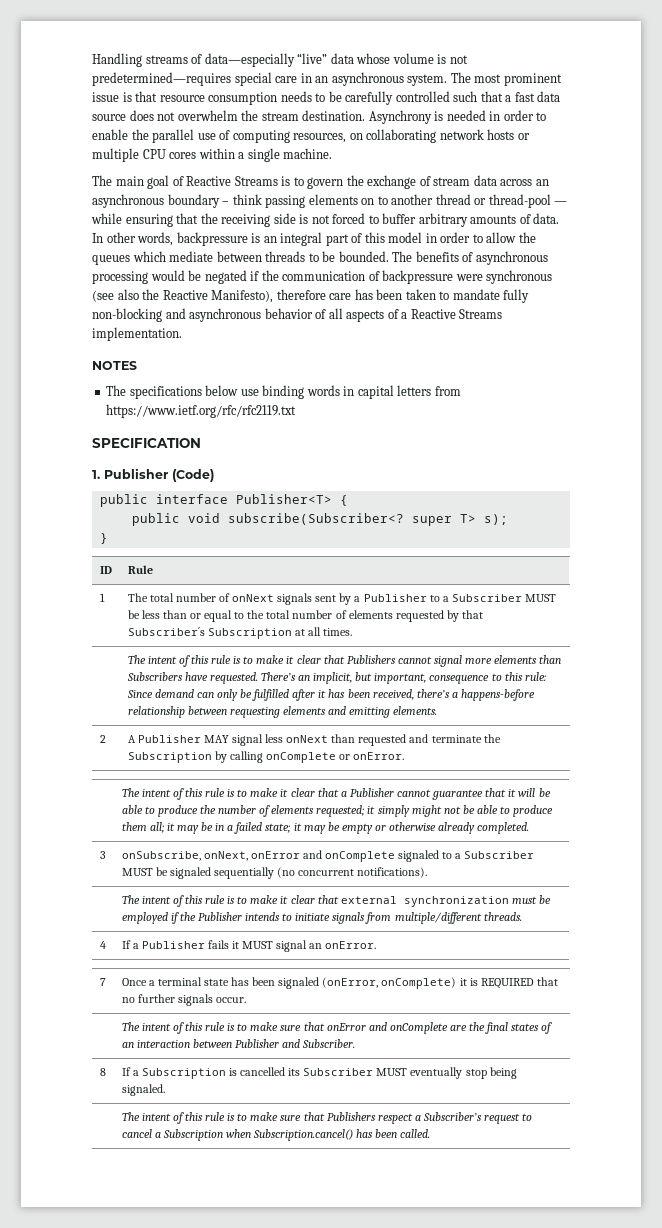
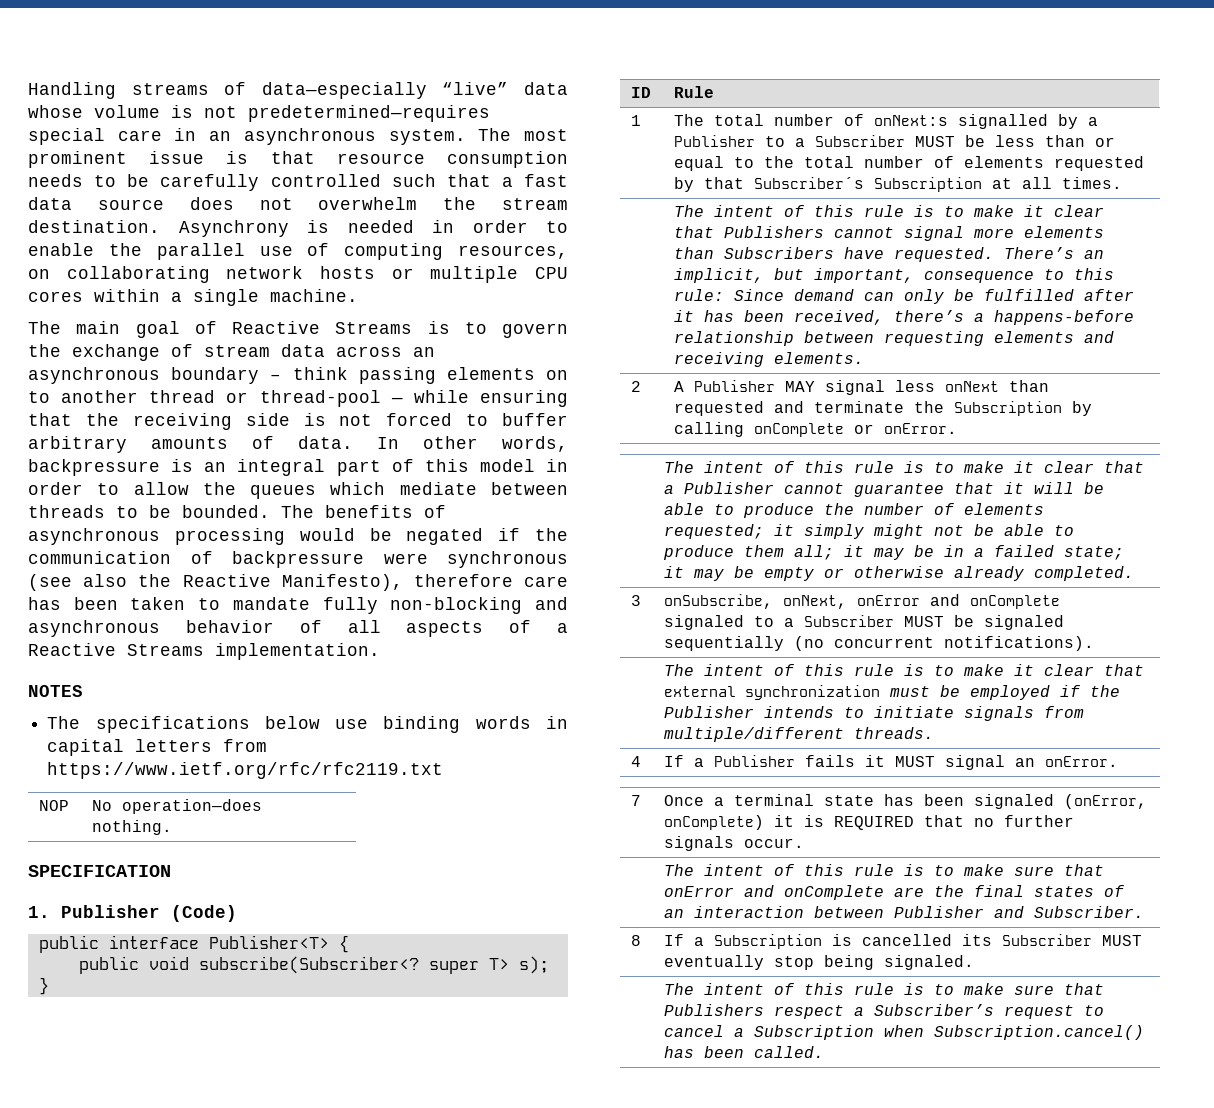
(297, 411) none -> [39,800,70,811] [92,799,263,814] [92,820,173,835] // NOP | No operation—does nothing.
[232,593,337,605] onNext signals sent -> [874,114,1049,129] onNext:s signalled
[349,707,391,718] emitting -> [674,352,765,367] receiving

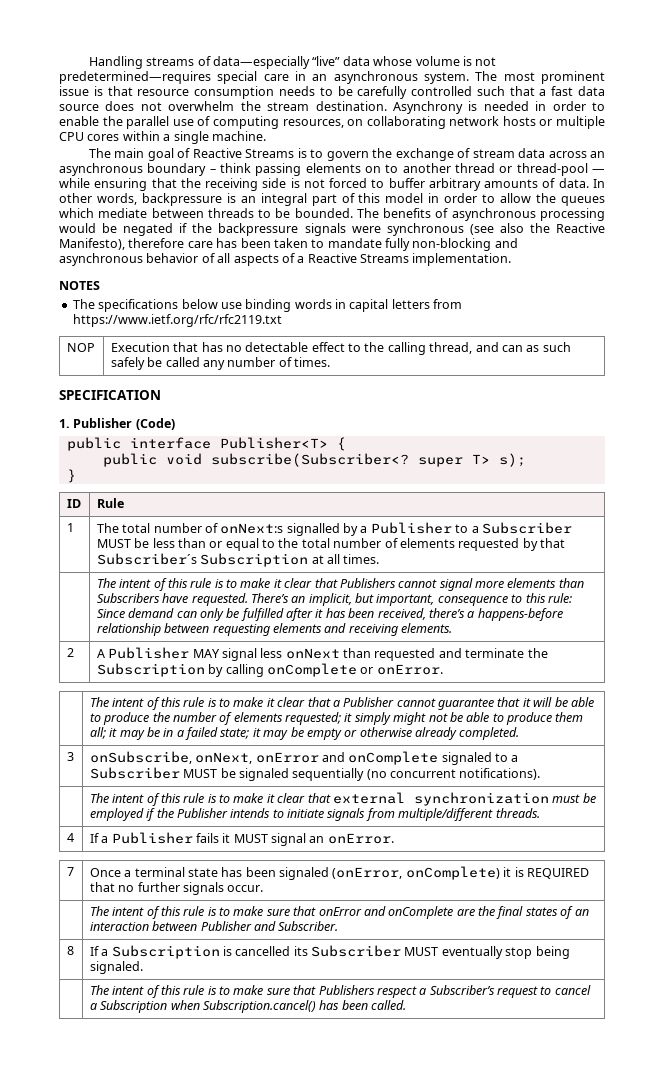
[28,551,364,568] communication of backpressure -> [218,223,346,236] backpressure signals
[92,799,263,814] [92,820,173,835] No operation—does nothing. -> [110,342,571,355] [110,357,331,370] Execution that has no detectable effect to the calling thread, and can as such safely be called any number of times.

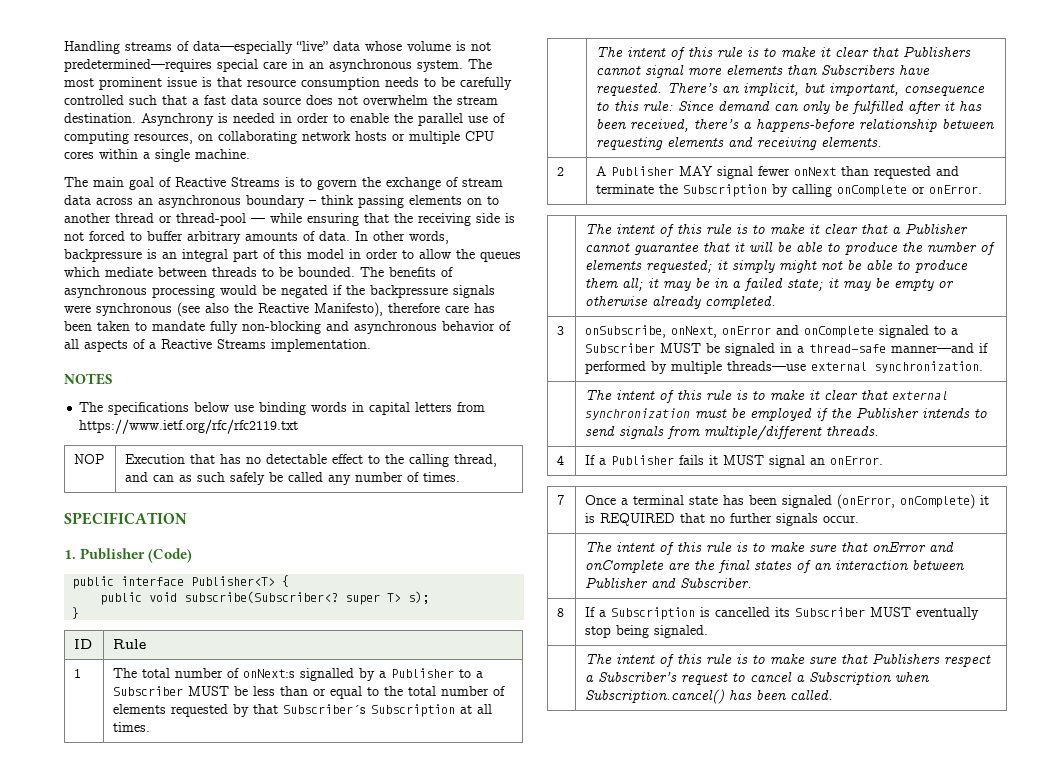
[260,648,283,658] less -> [758,166,791,176] fewer
[292,768,541,781] sequentially (no concurrent notifications). -> [780,343,989,353] [585,361,984,374] in a thread-safe manner—and if performed by multiple threads—use external synchronization.
[287,809,325,818] initiate -> [585,426,616,436] send

